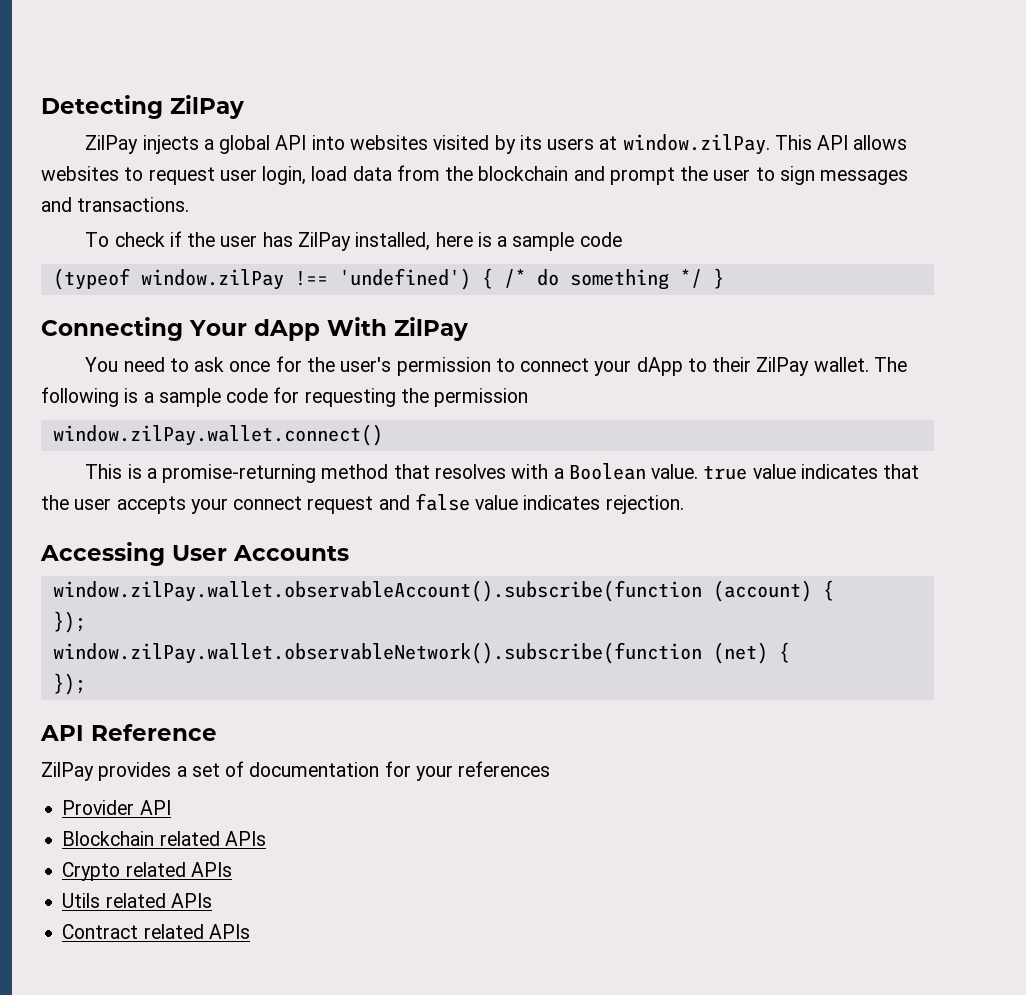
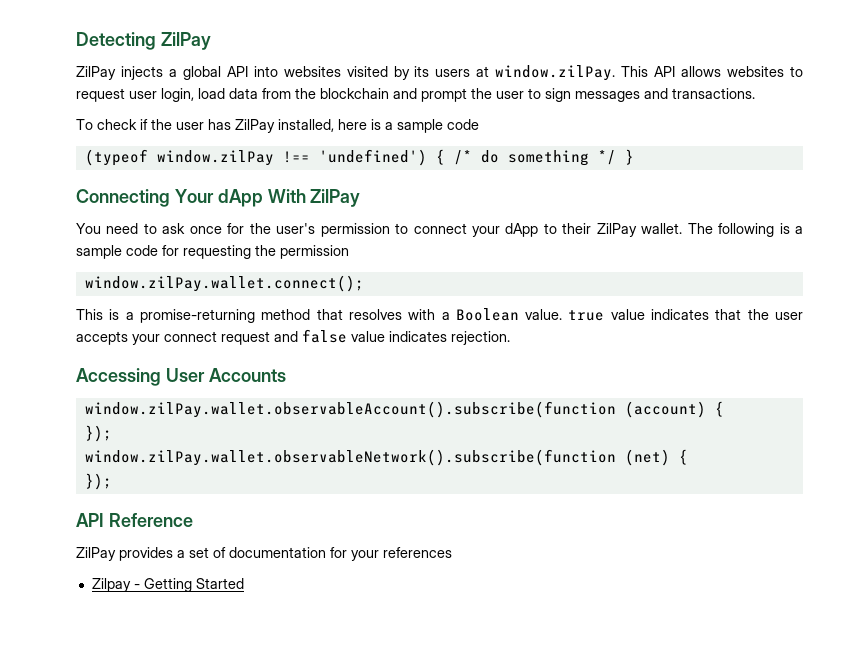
[52,424,383,446] window.zilPay.wallet.connect() -> [84,275,364,292] window.zilPay.wallet.connect();
[62,800,171,815] [62,831,266,846] [62,862,232,881] [62,893,212,908] [62,924,250,939] Provider API // Blockchain related APIs // Crypto related APIs // Utils related APIs // Contract related APIs -> [91,578,244,592] Zilpay - Getting Started

